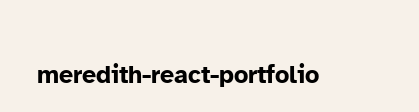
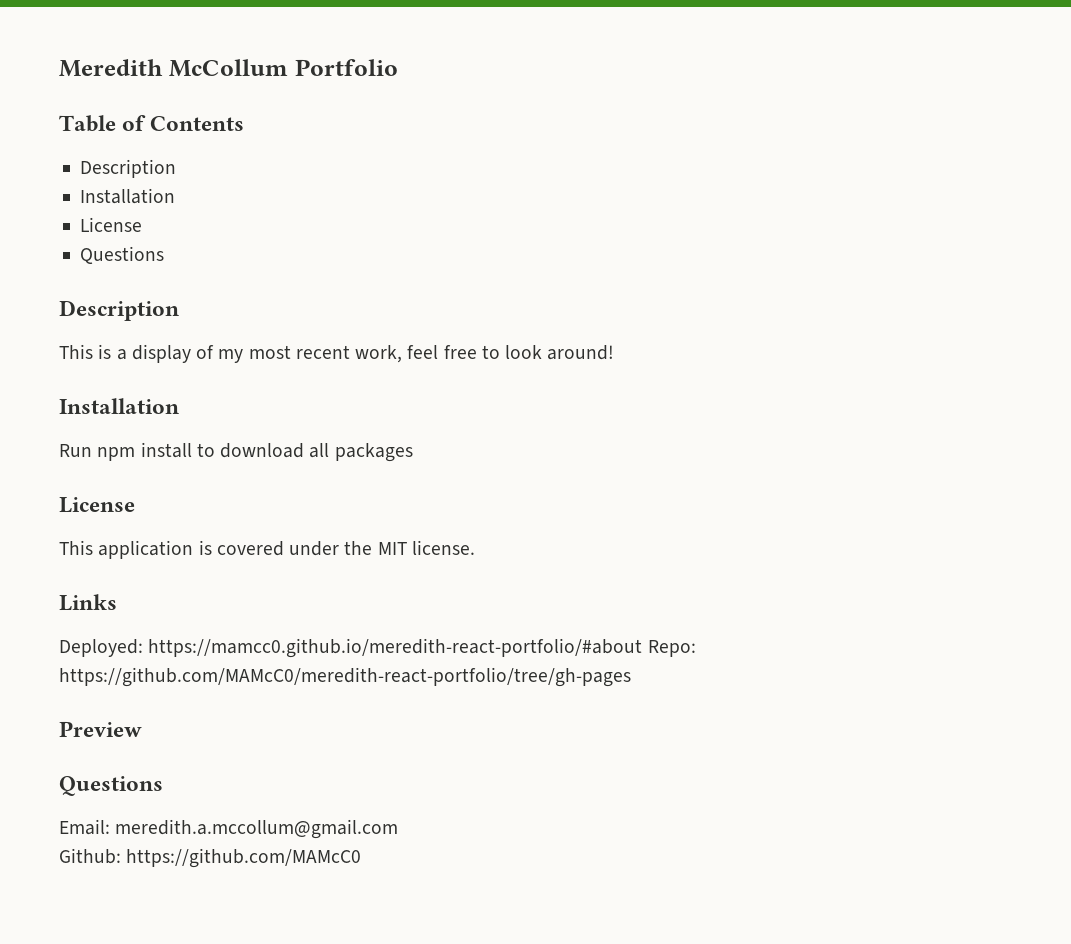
[37,63,319,87] meredith-react-portfolio -> [59,59,398,77] [59,115,245,132] [80,159,177,178] [80,188,176,204] [80,217,143,232] [80,246,165,264] [59,300,179,321] [59,344,615,363] [59,398,179,414] [59,442,413,462] [59,497,135,513] [59,540,475,559] [59,594,117,611] [59,638,696,658] [59,667,631,687] [59,721,142,737] [59,776,163,796] [59,819,399,839] [59,848,362,868] Meredith McCollum Portfolio // Table of Contents // Description // Installation // License // Questions // Description // This is a display of my most recent work, feel free to look around! // Installation // Run npm install to download all packages // License // This application is covered under the MIT license. // Links // Deployed: https://mamcc0.github.io/meredith-react-portfolio/#about Repo: https://github.com/MAMcC0/meredith-react-portfolio/tree/gh-pages // Preview // Questions // Email: meredith.a.mccollum@gmail.com // Github: https://github.com/MAMcC0

